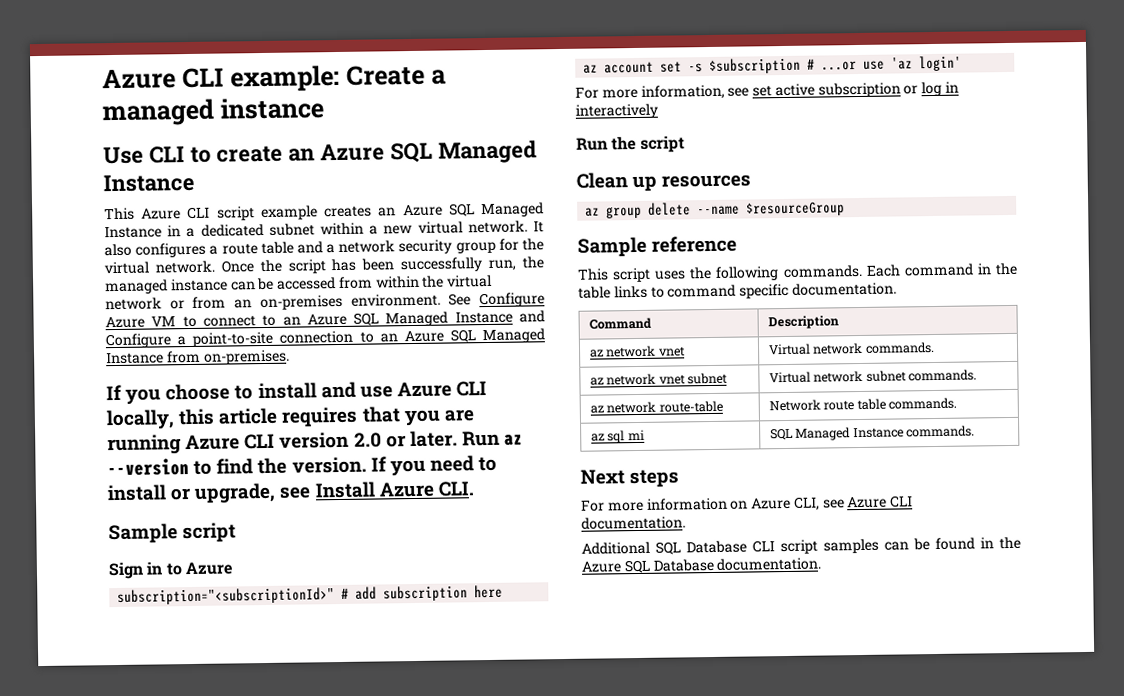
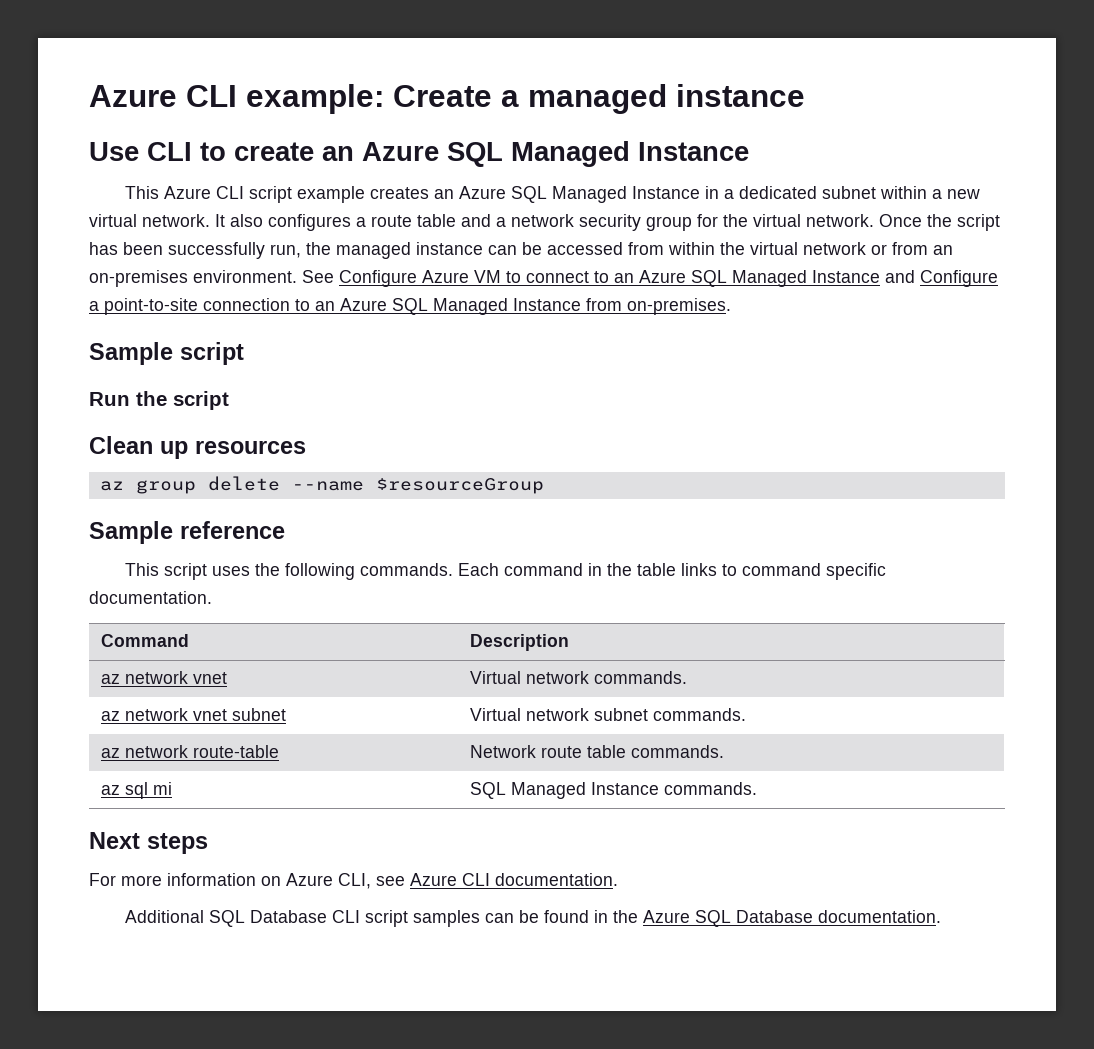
[106,381,488,405] [106,406,474,431] [107,430,524,456] [107,455,498,477] [107,481,474,504] [108,522,237,544] [108,561,233,580] [117,584,504,605] [583,55,963,74] [575,81,960,100] [575,103,658,119] If you choose to install and use Azure CLI locally, this article requires that you are running Azure CLI version 2.0 or later. Run az --version to find the version. If you need to install or upgrade, see Install Azure CLI. // Sample script // Sign in to Azure // subscription="<subscriptionId>" # add subscription here // az account set -s $subscription # ...or use 'az login' // For more information, see set active subscription or log in interactively -> [89,342,244,365] Sample script

